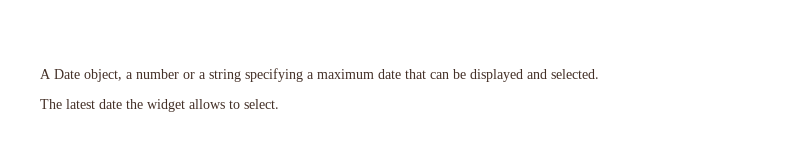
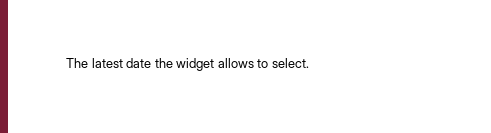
[40,68,599,82] A Date object, a number or a string specifying a maximum date that can be displayed and selected. // -> (66, 63) none

